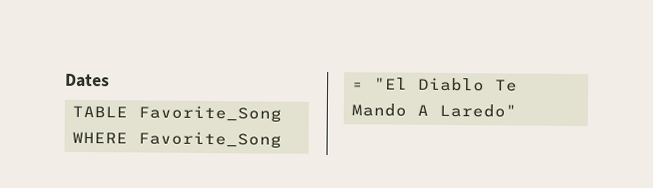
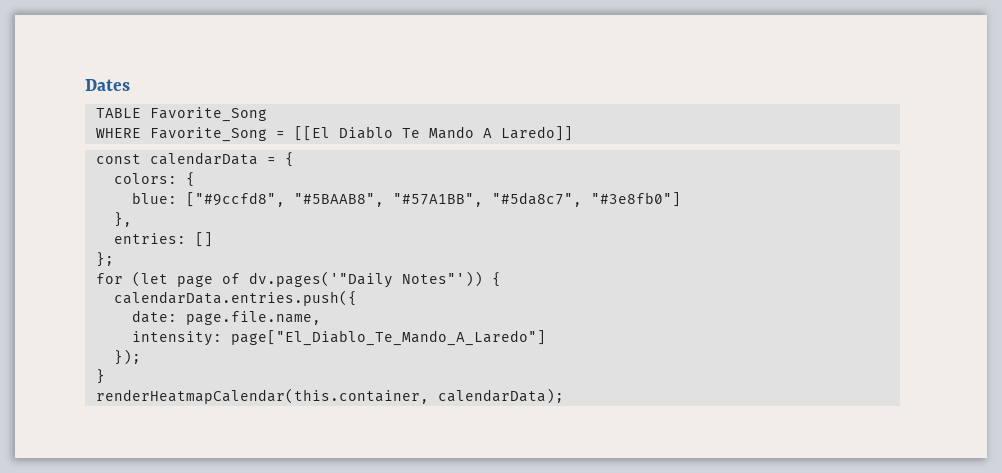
[374,77,409,90] "El -> [293,126,330,141] [[El
[439,103,518,118] Laredo" -> [500,126,573,141] [95,152,294,167] [113,172,195,187] [131,192,681,207] [113,212,132,227] [113,232,213,247] [95,252,114,267] [95,271,501,288] [113,290,357,306] [131,310,321,325] [131,330,546,346] [113,349,141,365] [95,369,105,384] [95,388,564,404] Laredo]] // const calendarData = { // colors: { // blue: ["#9ccfd8", "#5BAAB8", "#57A1BB", "#5da8c7", "#3e8fb0"] // }, // entries: [] // }; // for (let page of dv.pages('"Daily Notes"')) { // calendarData.entries.push({ // date: page.file.name, // intensity: page["El_Diablo_Te_Mando_A_Laredo"] // }); // } // renderHeatmapCalendar(this.container, calendarData);

